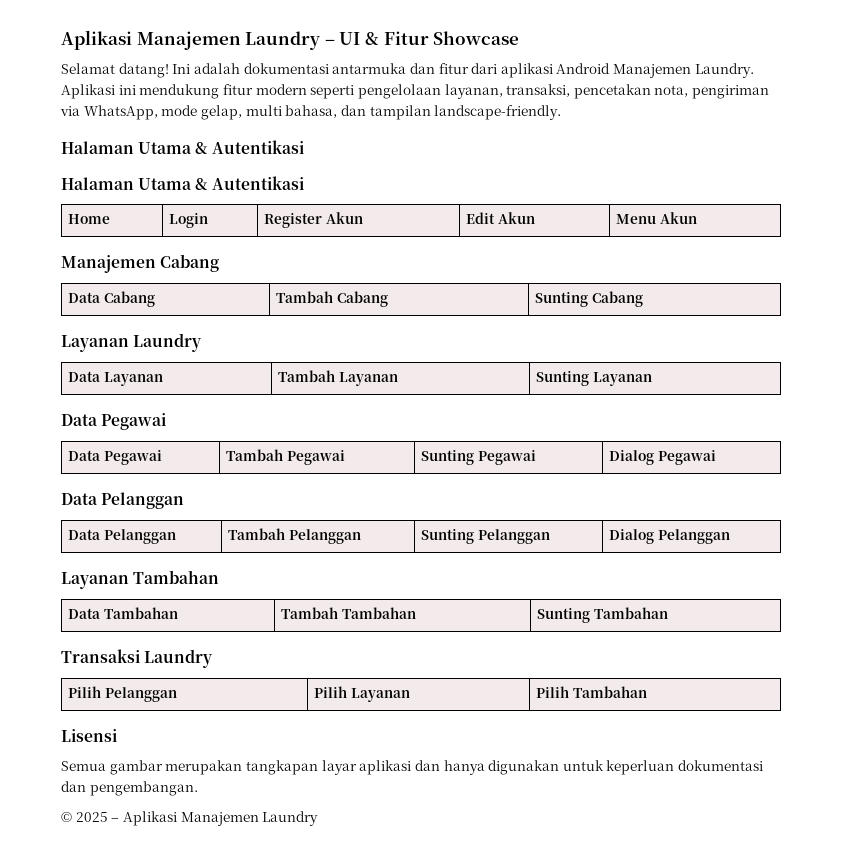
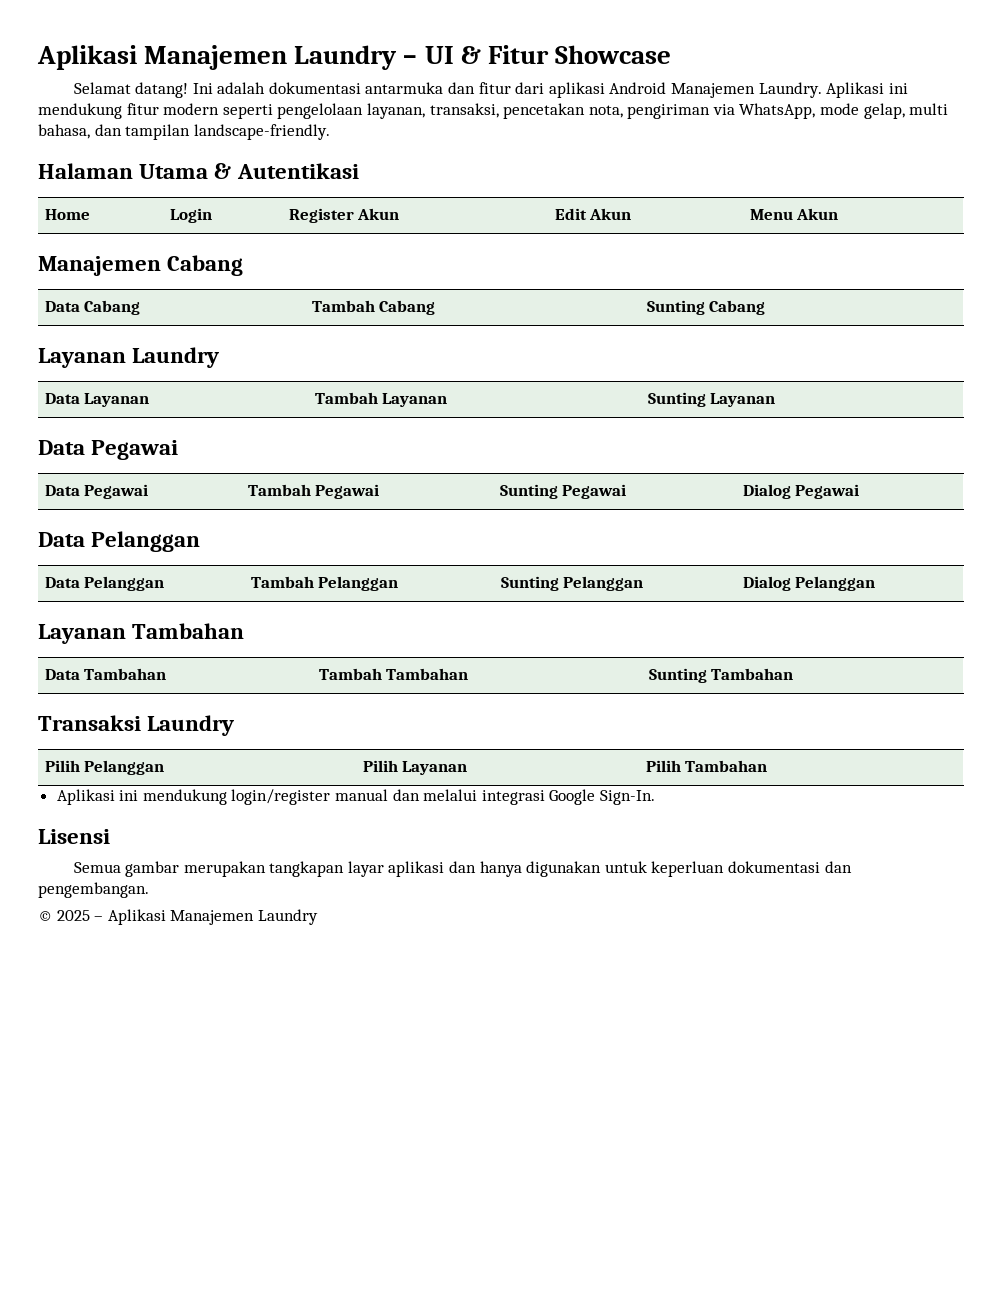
[61,176,304,190] // Halaman Utama & Autentikasi -> (359, 171) none
(647, 692) none -> [56,789,656,805] // Aplikasi ini mendukung login/register manual dan melalui integrasi Google Sign-In.

